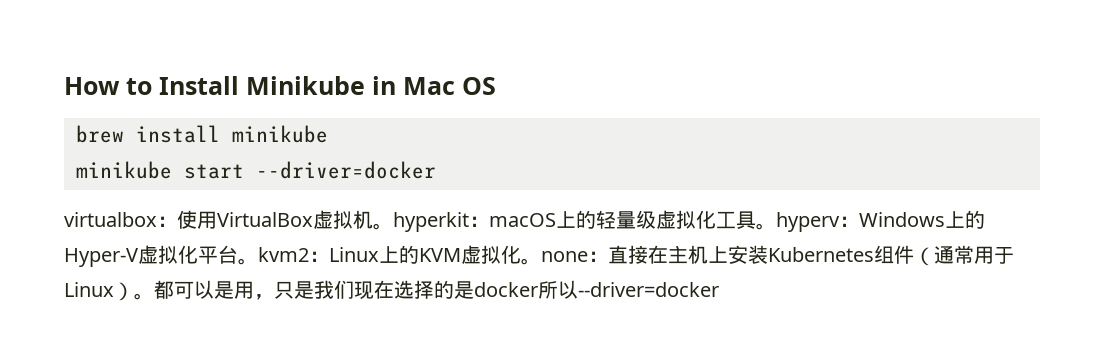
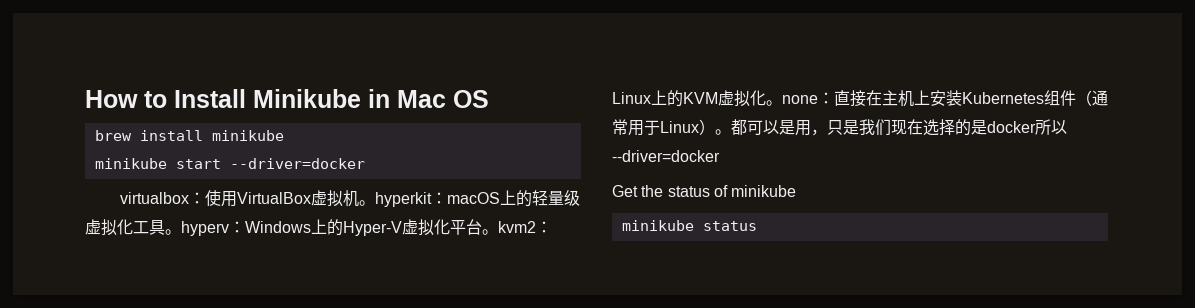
(719, 289) none -> [612,185,797,197] [621,220,757,231] // Get the status of minikube // minikube status

